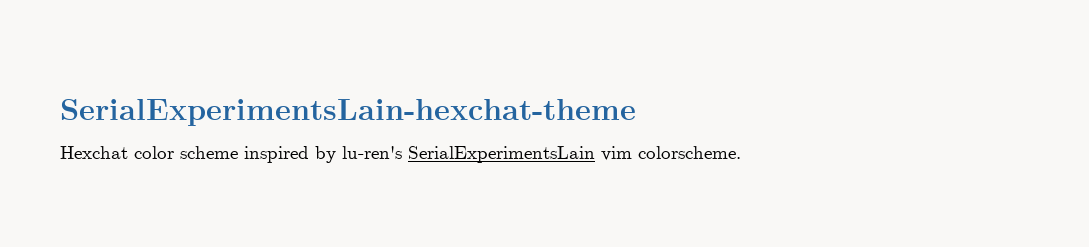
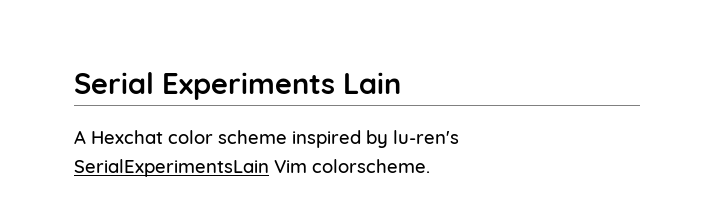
[60,99,636,126] SerialExperimentsLain-hexchat-theme // -> [74,72,401,100] [74,130,86,144] Serial Experiments Lain // A
[601,146,632,161] vim -> [274,160,307,173] Vim

